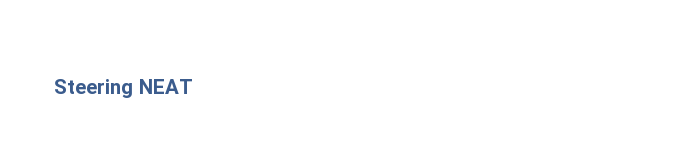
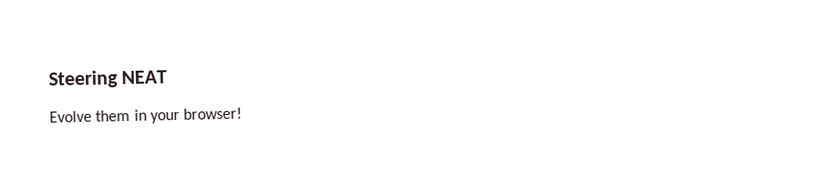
(193, 86) none -> [49,107,243,124] // Evolve them in your browser!

